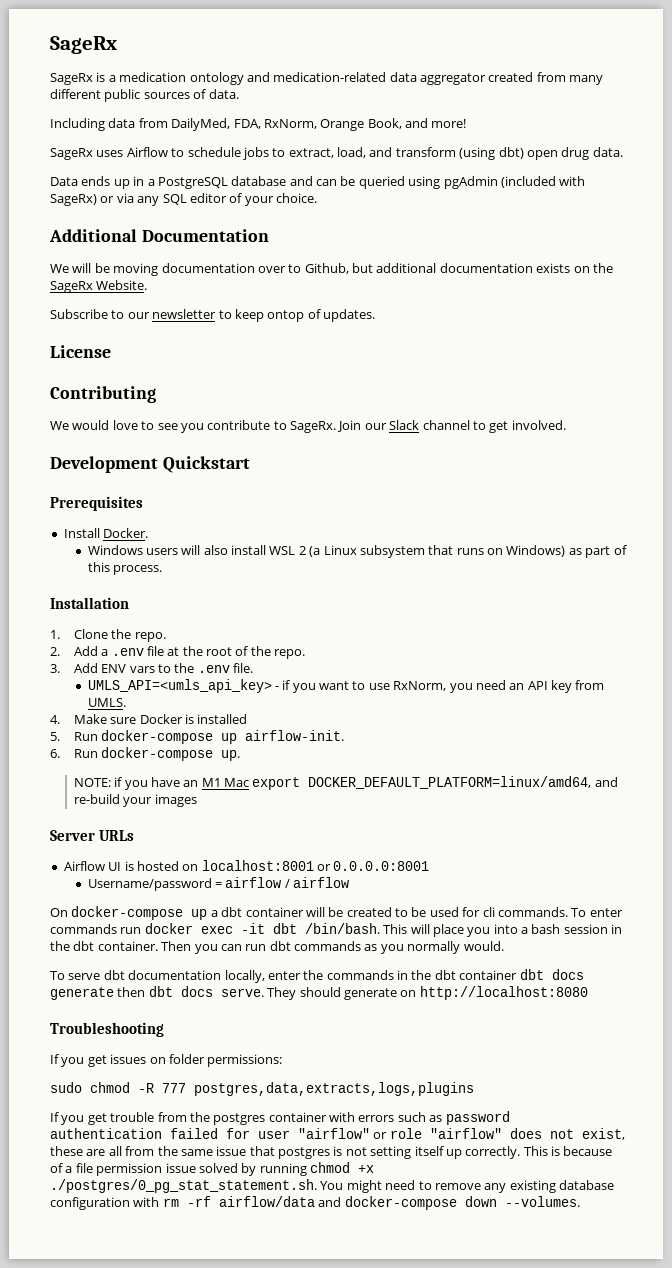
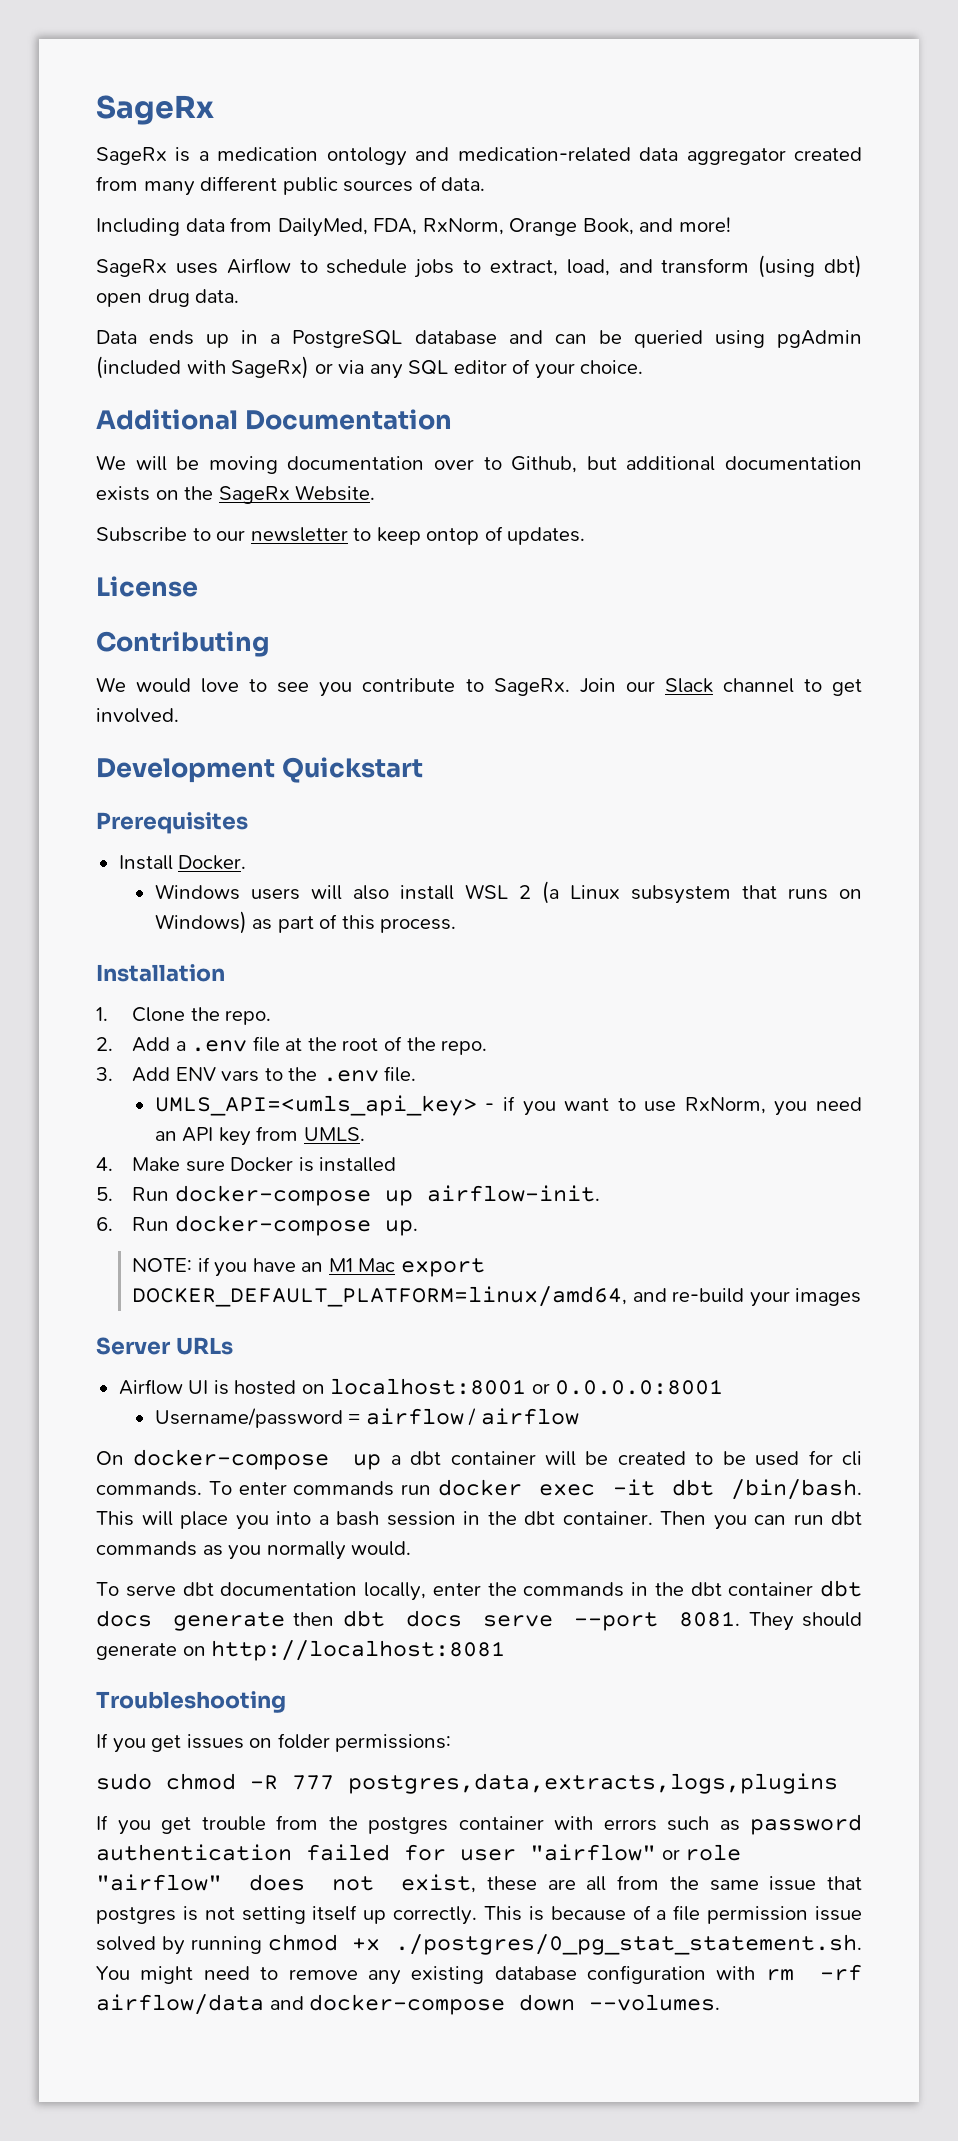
[220,988,264,997] serve. -> [483,1611,741,1631] serve --port 8081.
[419,986,588,1000] http://localhost:8080 -> [211,1640,506,1661] http://localhost:8081

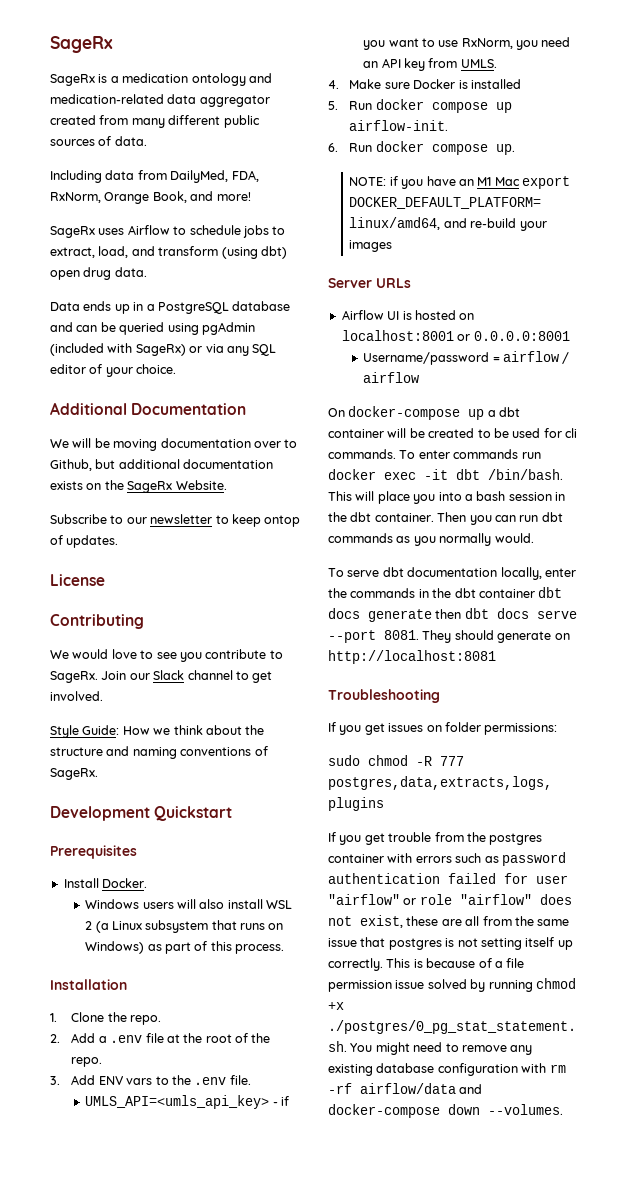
(179, 715) none -> [50,725,265,738] [50,746,268,759] [50,768,98,780] // Style Guide: How we think about the structure and naming conventions of SageRx.
[174,1185,371,1206] docker-compose -> [375,99,488,113] docker compose
[174,1215,371,1236] docker-compose -> [375,141,488,155] docker compose

